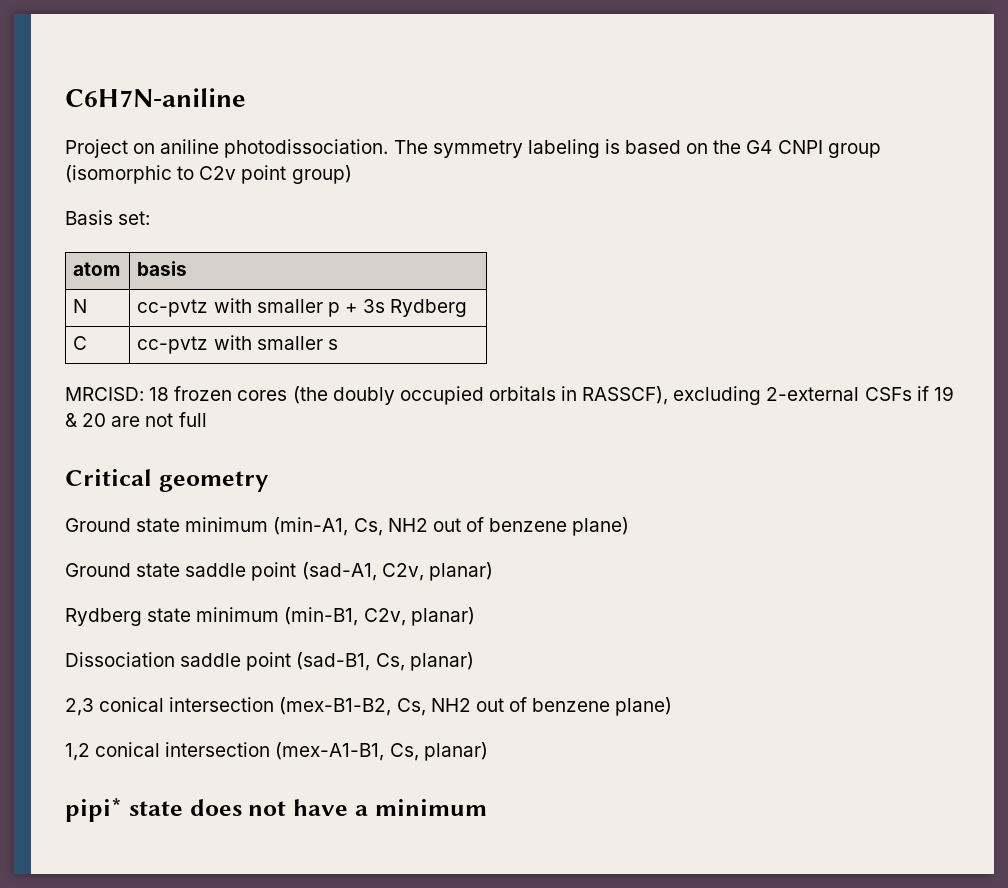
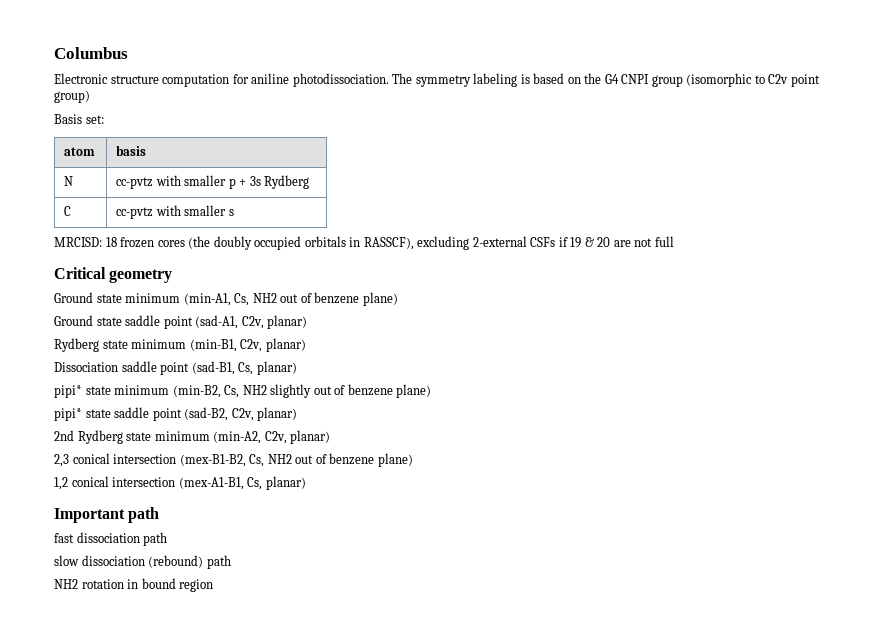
[65,88,246,107] [65,139,156,158] C6H7N-aniline // Project on -> [54,47,128,59] [54,73,249,87] Columbus // Electronic structure computation for
(474, 661) none -> [54,384,432,398] [54,407,298,421] [54,430,331,444] // pipi* state minimum (min-B2, Cs, NH2 slightly out of benzene plane) // pipi* state saddle point (sad-B2, C2v, planar) // 2nd Rydberg state minimum (min-A2, C2v, planar)
[65,798,487,822] pipi* state does not have a minimum -> [54,507,160,523] [54,532,168,546] [54,555,231,569] [54,578,214,592] Important path // fast dissociation path // slow dissociation (rebound) path // NH2 rotation in bound region

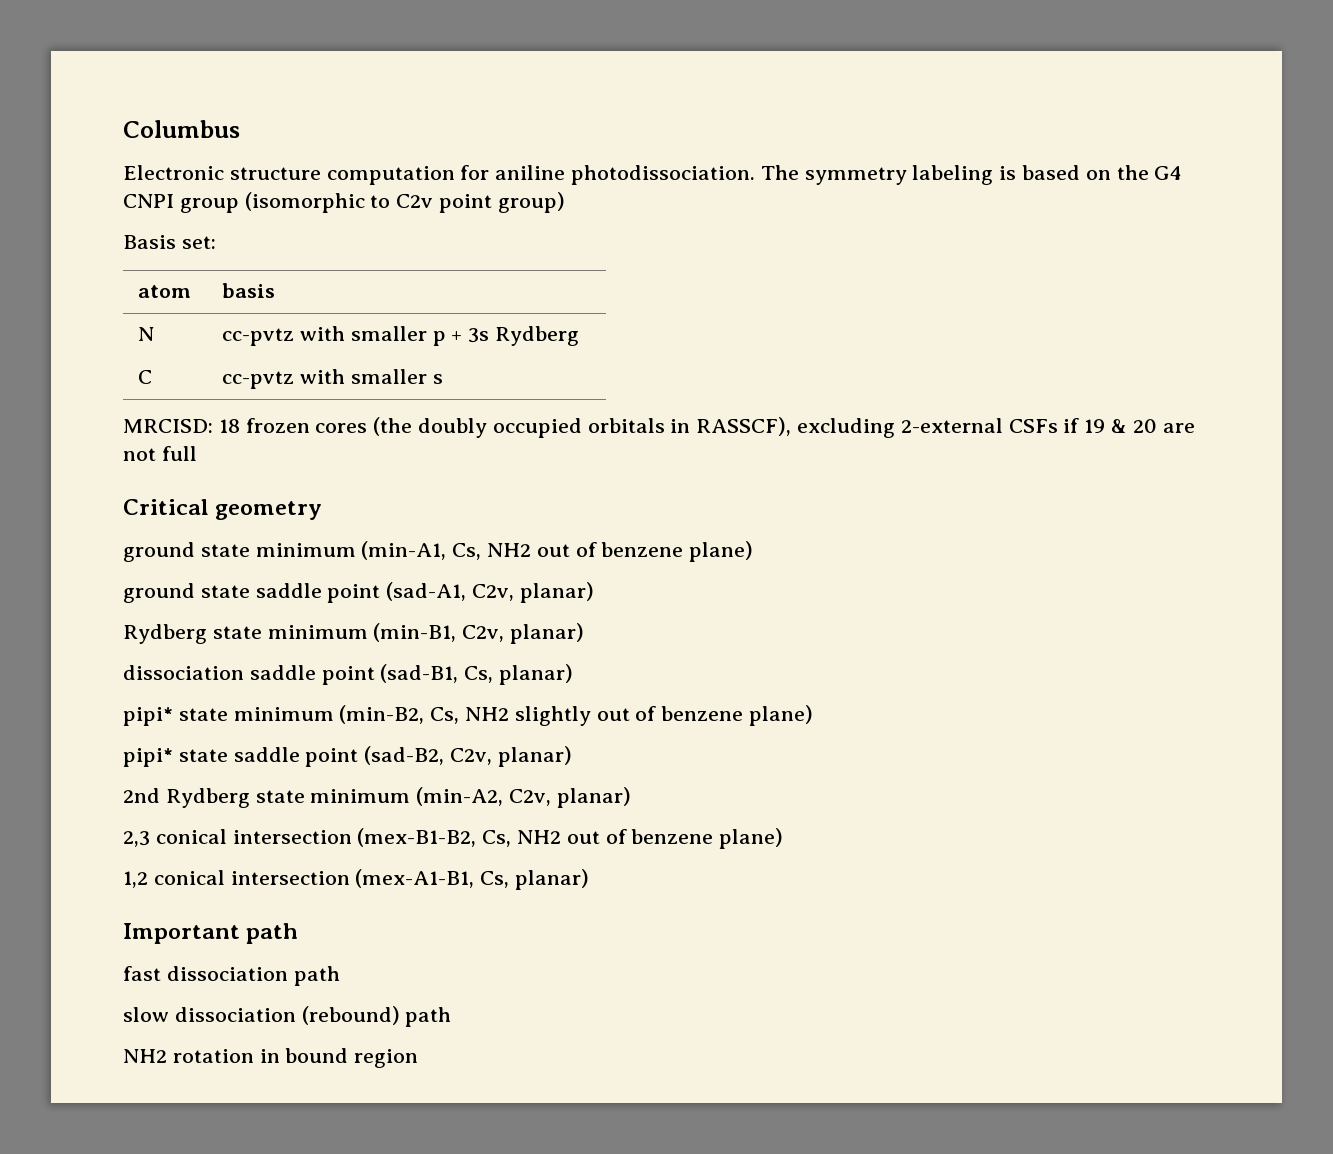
[54,292,93,303] Ground -> [123,542,195,562] ground
[54,315,93,326] Ground -> [123,583,195,603] ground
[54,362,118,372] Dissociation -> [123,665,244,680] dissociation

